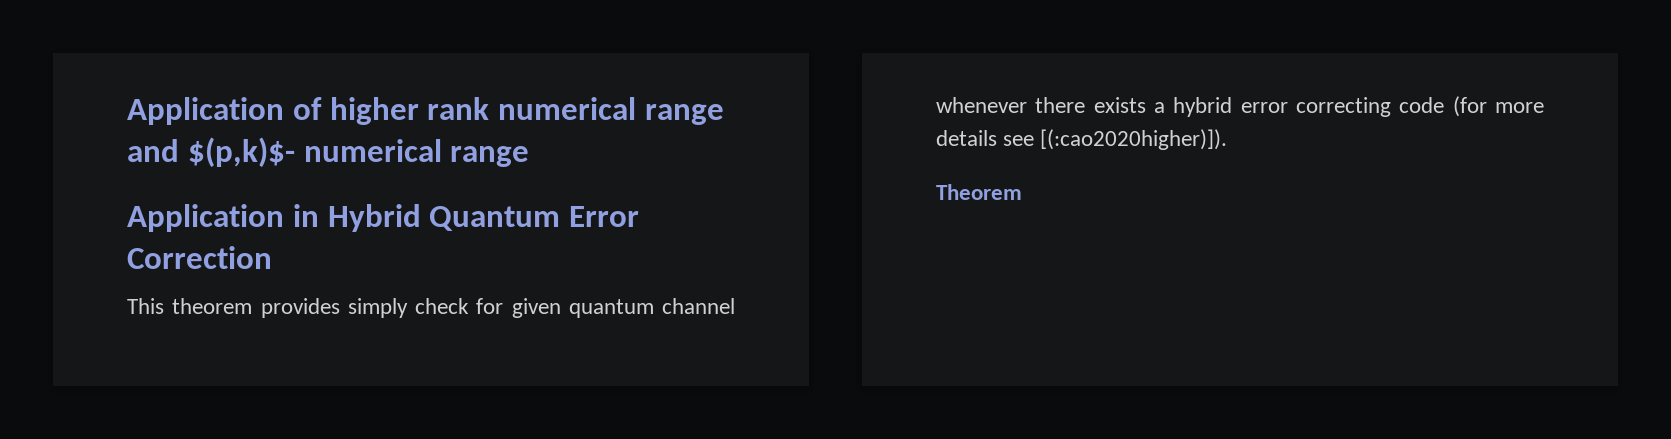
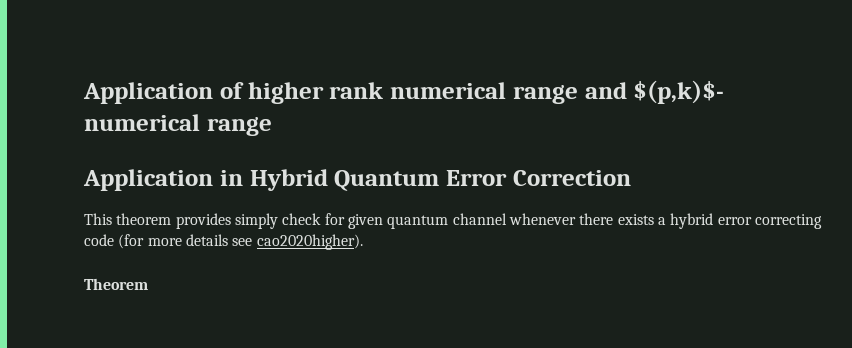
[1040,129,1228,150] [(:cao2020higher)]). -> [256,234,363,250] cao2020higher).

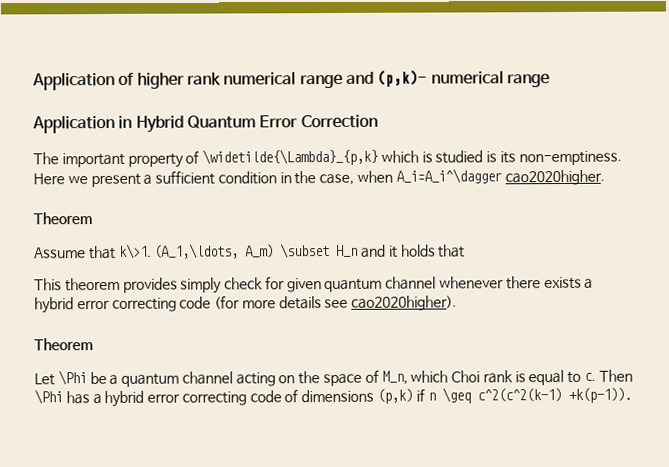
[633,80,725,104] $(p,k)$- -> [377,69,428,87] (p,k)-
(631, 178) none -> [33,148,622,168] [33,168,605,188] [33,212,92,225] [34,243,466,260] // The important property of \widetilde{\Lambda}_{p,k} which is studied is its non-emptiness. Here we present a sufficient condition in the case, when A_i=A_i^\dagger cao2020higher. // Theorem // Assume that k\>1. (A_1,\ldots, A_m) \subset H_n and it holds that
(148, 284) none -> [34,369,633,387] [34,387,632,408] // Let \Phi be a quantum channel acting on the space of M_n, which Choi rank is equal to c. Then \Phi has a hybrid error correcting code of dimensions (p,k) if n \geq c^2(c^2(k−1) +k(p−1)).

